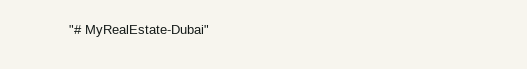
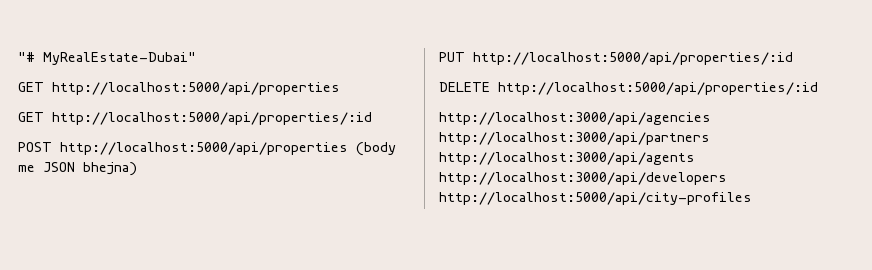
(209, 31) none -> [18,82,340,95] [18,112,372,125] [18,142,396,156] [18,162,137,176] [439,52,793,65] [439,82,818,95] [439,112,711,125] [439,132,710,145] [439,152,695,165] [439,172,727,185] [439,192,752,205] // GET http://localhost:5000/api/properties // GET http://localhost:5000/api/properties/:id // POST http://localhost:5000/api/properties (body me JSON bhejna) // PUT http://localhost:5000/api/properties/:id // DELETE http://localhost:5000/api/properties/:id // http://localhost:3000/api/agencies http://localhost:3000/api/partners http://localhost:3000/api/agents http://localhost:3000/api/developers http://localhost:5000/api/city-profiles

